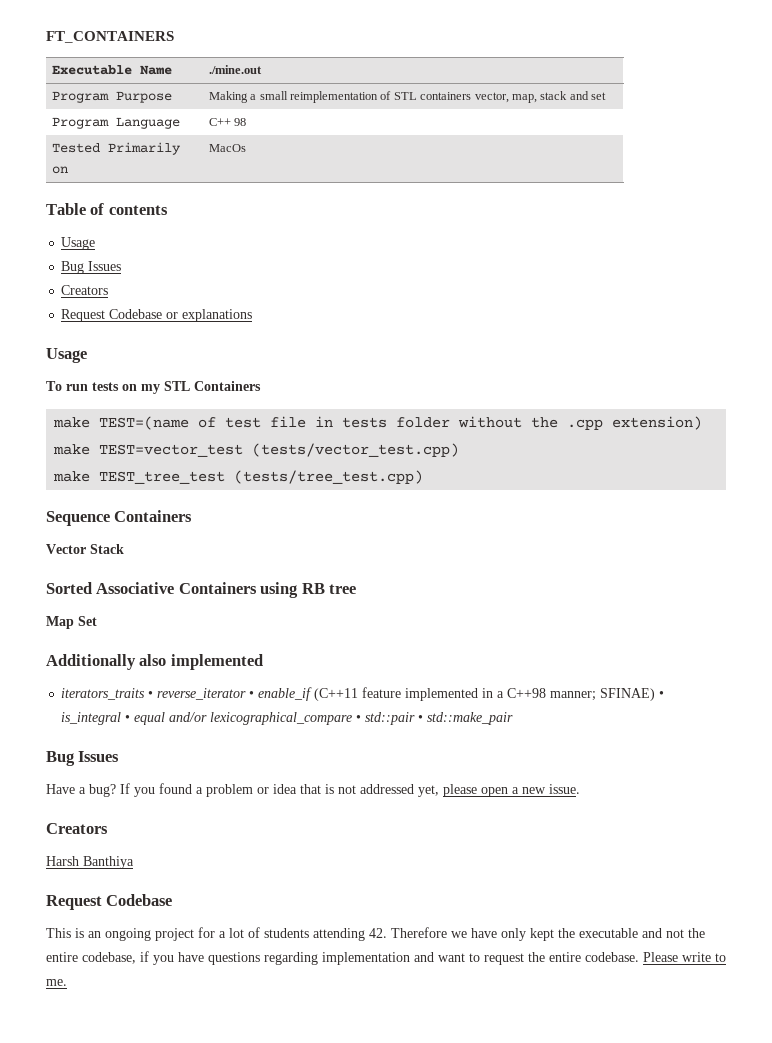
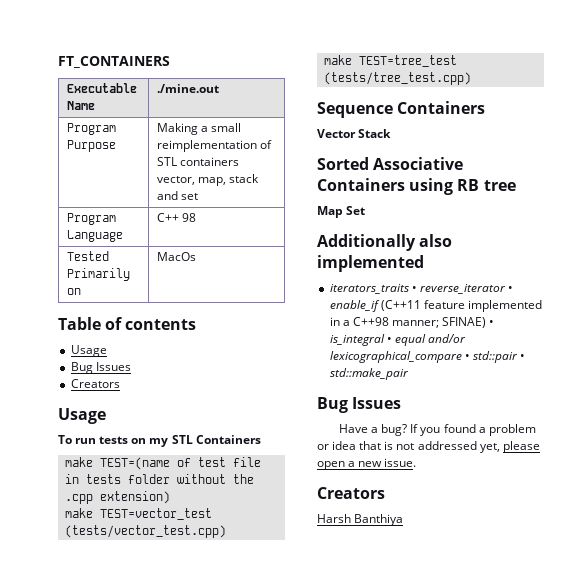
[61,309,253,322] // Request Codebase or explanations -> (120, 383) none
[99,471,226,484] TEST_tree_test -> [358,55,457,67] TEST=tree_test
[46,894,173,910] [46,927,705,941] [46,951,726,965] [46,979,67,986] // Request Codebase // This is an ongoing project for a lot of students attending 42. Therefore we have only kept the executable and not the entire codebase, if you have questions regarding implementation and want to request the entire codebase. Please write to me. -> (404, 520) none

